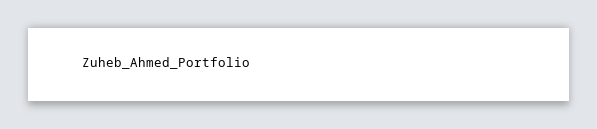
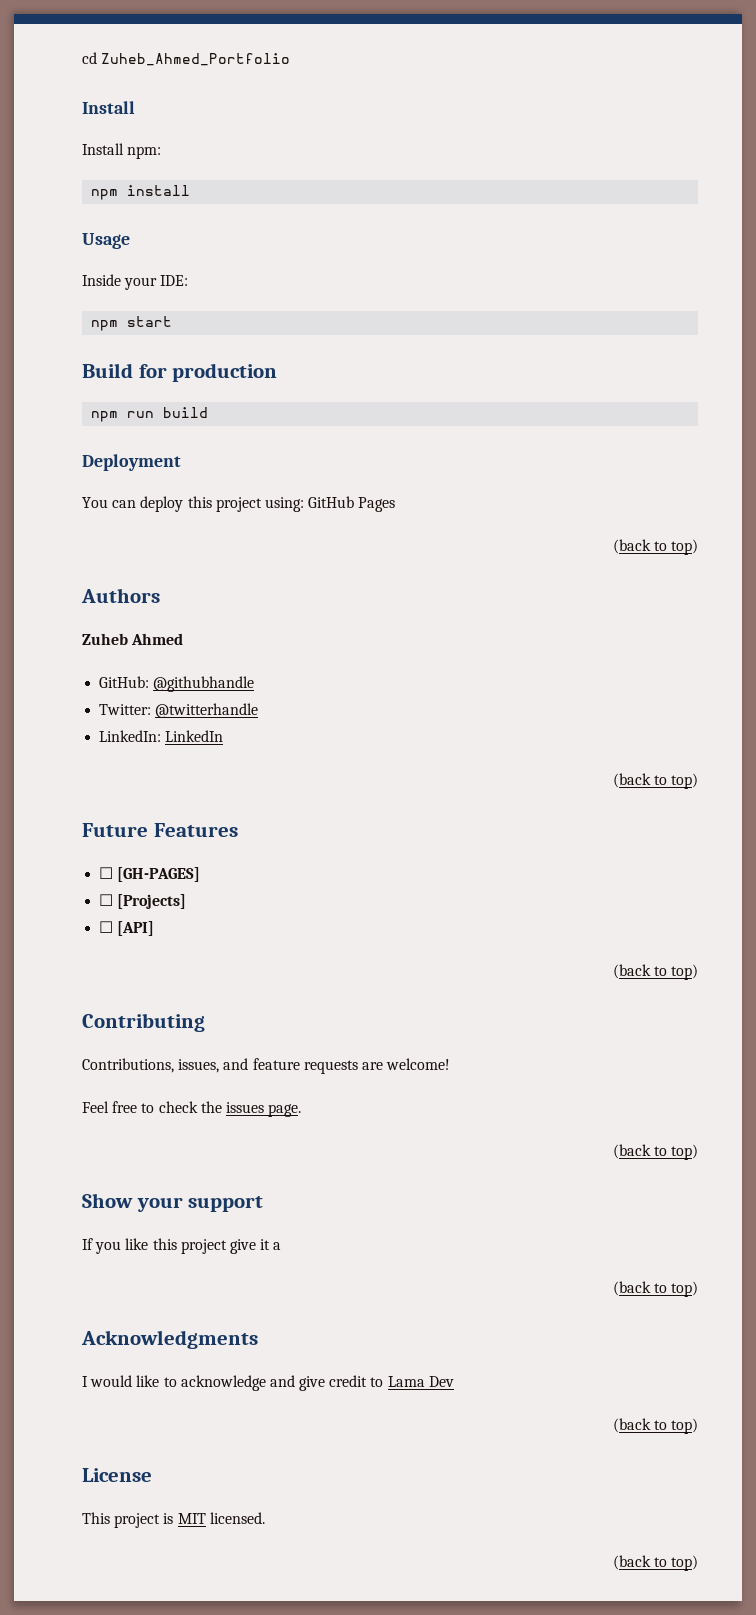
(82, 63) none -> [82,52,97,64] cd
(250, 63) none -> [82,101,135,114] [82,143,162,159] [91,185,191,200] [82,233,130,249] [82,274,189,290] [91,316,173,331] [82,363,278,382] [91,407,209,422] [82,454,181,471] [82,496,396,512] [612,539,698,555] [81,588,160,603] [82,633,184,645] [99,676,255,692] [99,703,259,718] [99,730,224,742] [612,773,698,789] [82,823,238,837] [99,867,201,882] [99,894,187,909] [99,921,155,936] [612,964,698,980] [82,1013,205,1032] [82,1058,451,1074] [82,1101,302,1117] [612,1144,698,1160] [82,1193,264,1212] [82,1238,282,1254] [612,1281,698,1297] [81,1330,258,1349] [82,1375,454,1391] [612,1418,698,1434] [82,1468,152,1482] [82,1512,265,1528] [612,1555,698,1571] // Install // Install npm: // npm install // Usage // Inside your IDE: // npm start // Build for production // npm run build // Deployment // You can deploy this project using: GitHub Pages // (back to top) // Authors // Zuheb Ahmed // GitHub: @githubhandle // Twitter: @twitterhandle // LinkedIn: LinkedIn // (back to top) // Future Features // ☐ [GH-PAGES] // ☐ [Projects] // ☐ [API] // (back to top) // Contributing // Contributions, issues, and feature requests are welcome! // Feel free to check the issues page. // (back to top) // Show your support // If you like this project give it a // (back to top) // Acknowledgments // I would like to acknowledge and give credit to Lama Dev // (back to top) // License // This project is MIT licensed. // (back to top)

